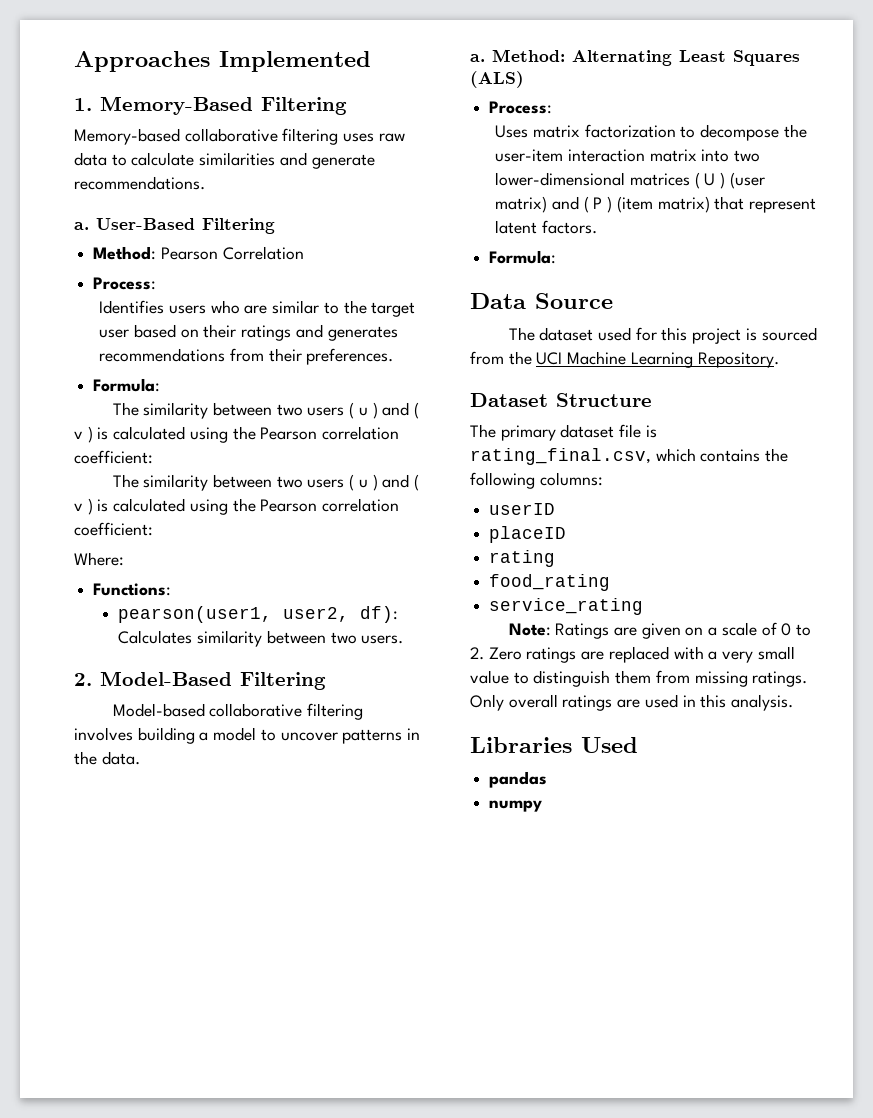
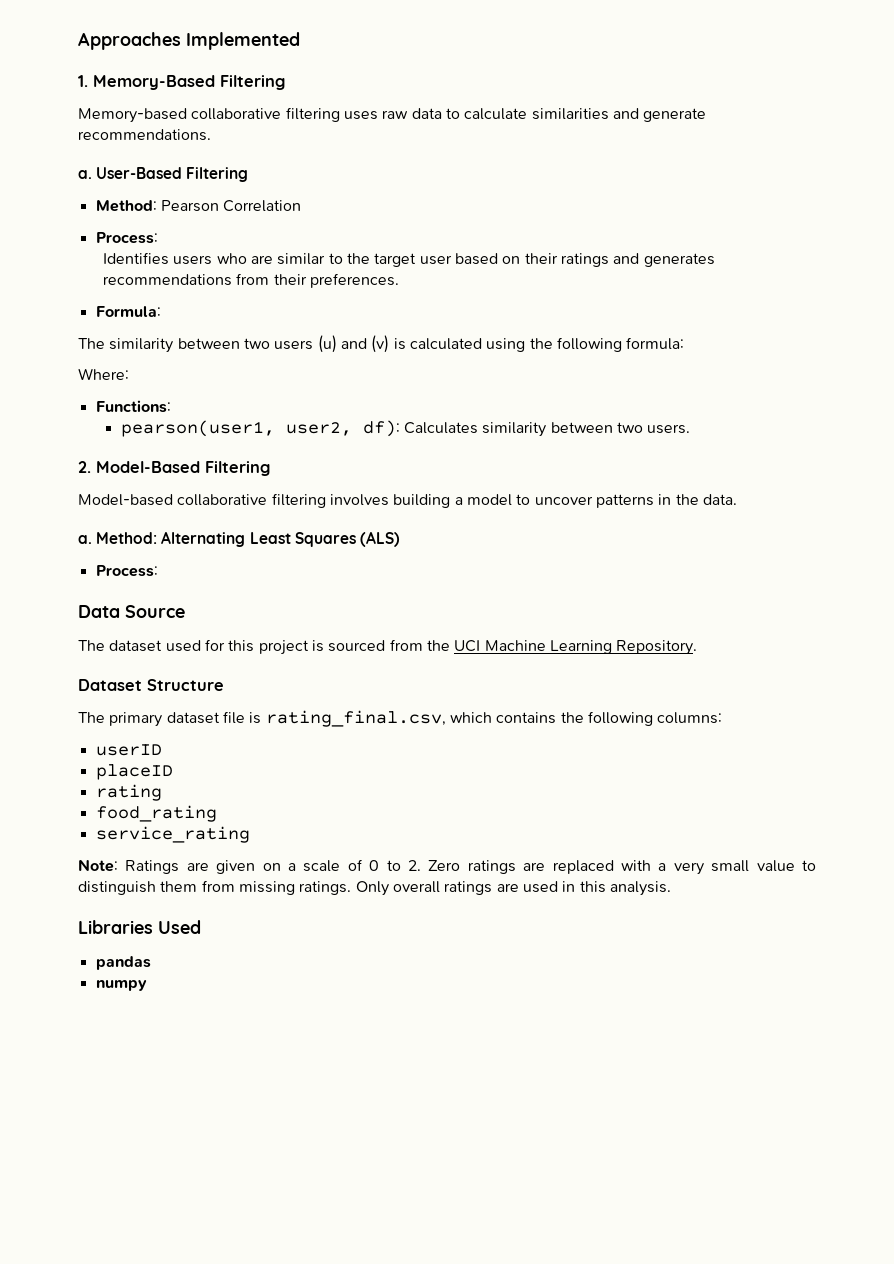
[349,402,420,419] [74,426,400,443] [74,450,153,464] [112,474,420,491] [74,498,400,515] [74,522,153,536] ( u ) and ( v ) is calculated using the Pearson correlation coefficient: // The similarity between two users ( u ) and ( v ) is calculated using the Pearson correlation coefficient: -> [317,335,685,353] (u) and (v) is calculated using the following formula:
[495,124,807,141] [495,149,761,162] [495,172,765,189] [495,196,817,213] [495,220,597,234] [489,250,557,264] // Uses matrix factorization to decompose the user-item interaction matrix into two lower-dimensional matrices ( U ) (user matrix) and ( P ) (item matrix) that represent latent factors. // Formula: -> (158, 571) none

